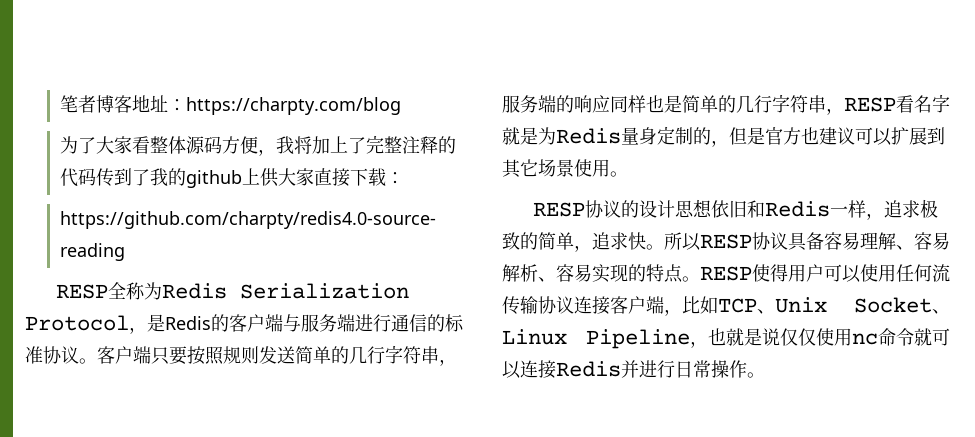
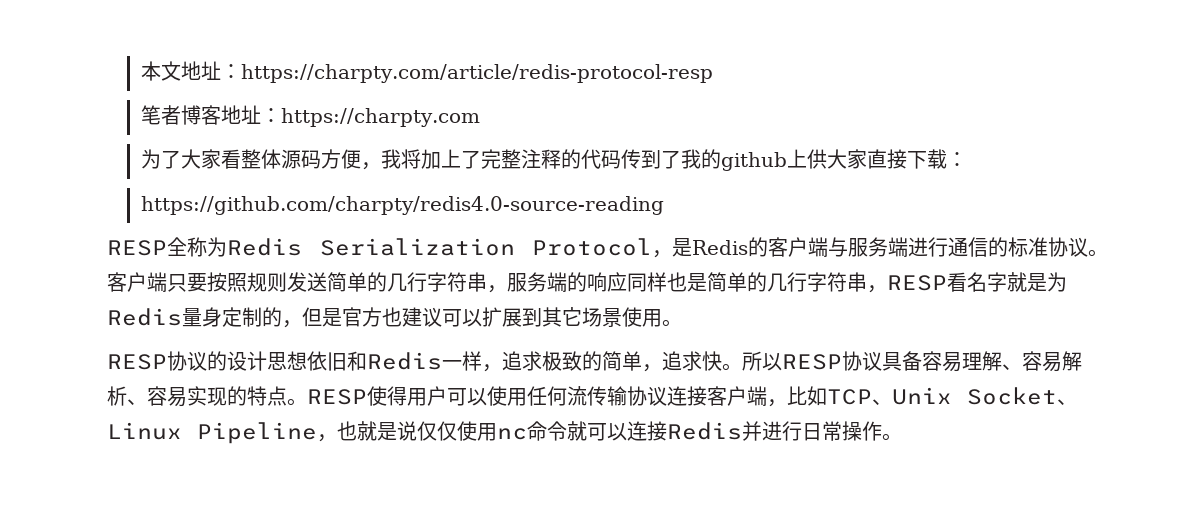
(59, 104) none -> [140,61,713,83] 本文地址：https://charpty.com/article/redis-protocol-resp //
[185,97,401,115] https://charpty.com/blog -> [280,108,480,127] https://charpty.com

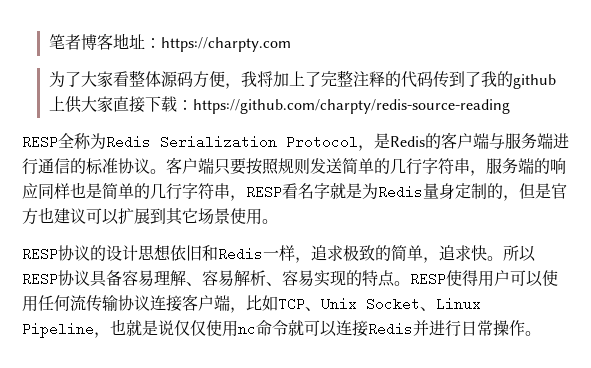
[140,61,713,83] 本文地址：https://charpty.com/article/redis-protocol-resp // -> (48, 41) none
[140,196,664,215] // https://github.com/charpty/redis4.0-source-reading -> [192,99,510,114] https://github.com/charpty/redis-source-reading

